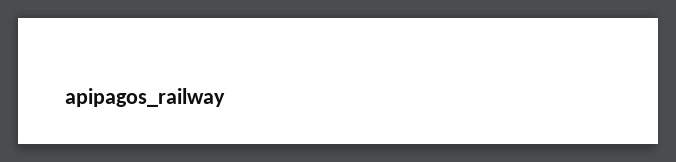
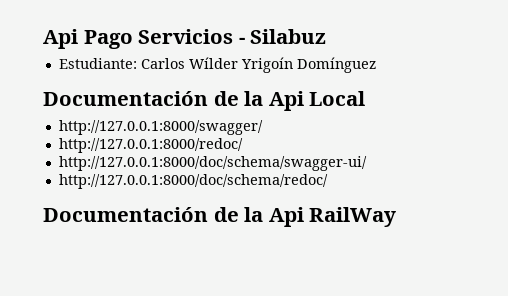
[65,88,225,107] apipagos_railway -> [43,29,327,49] [58,57,376,73] [43,91,366,111] [58,120,263,135] [58,138,243,153] [58,156,367,171] [58,174,328,189] [43,207,397,227] Api Pago Servicios - Silabuz // Estudiante: Carlos Wílder Yrigoín Domínguez // Documentación de la Api Local // http://127.0.0.1:8000/swagger/ // http://127.0.0.1:8000/redoc/ // http://127.0.0.1:8000/doc/schema/swagger-ui/ // http://127.0.0.1:8000/doc/schema/redoc/ // Documentación de la Api RailWay

